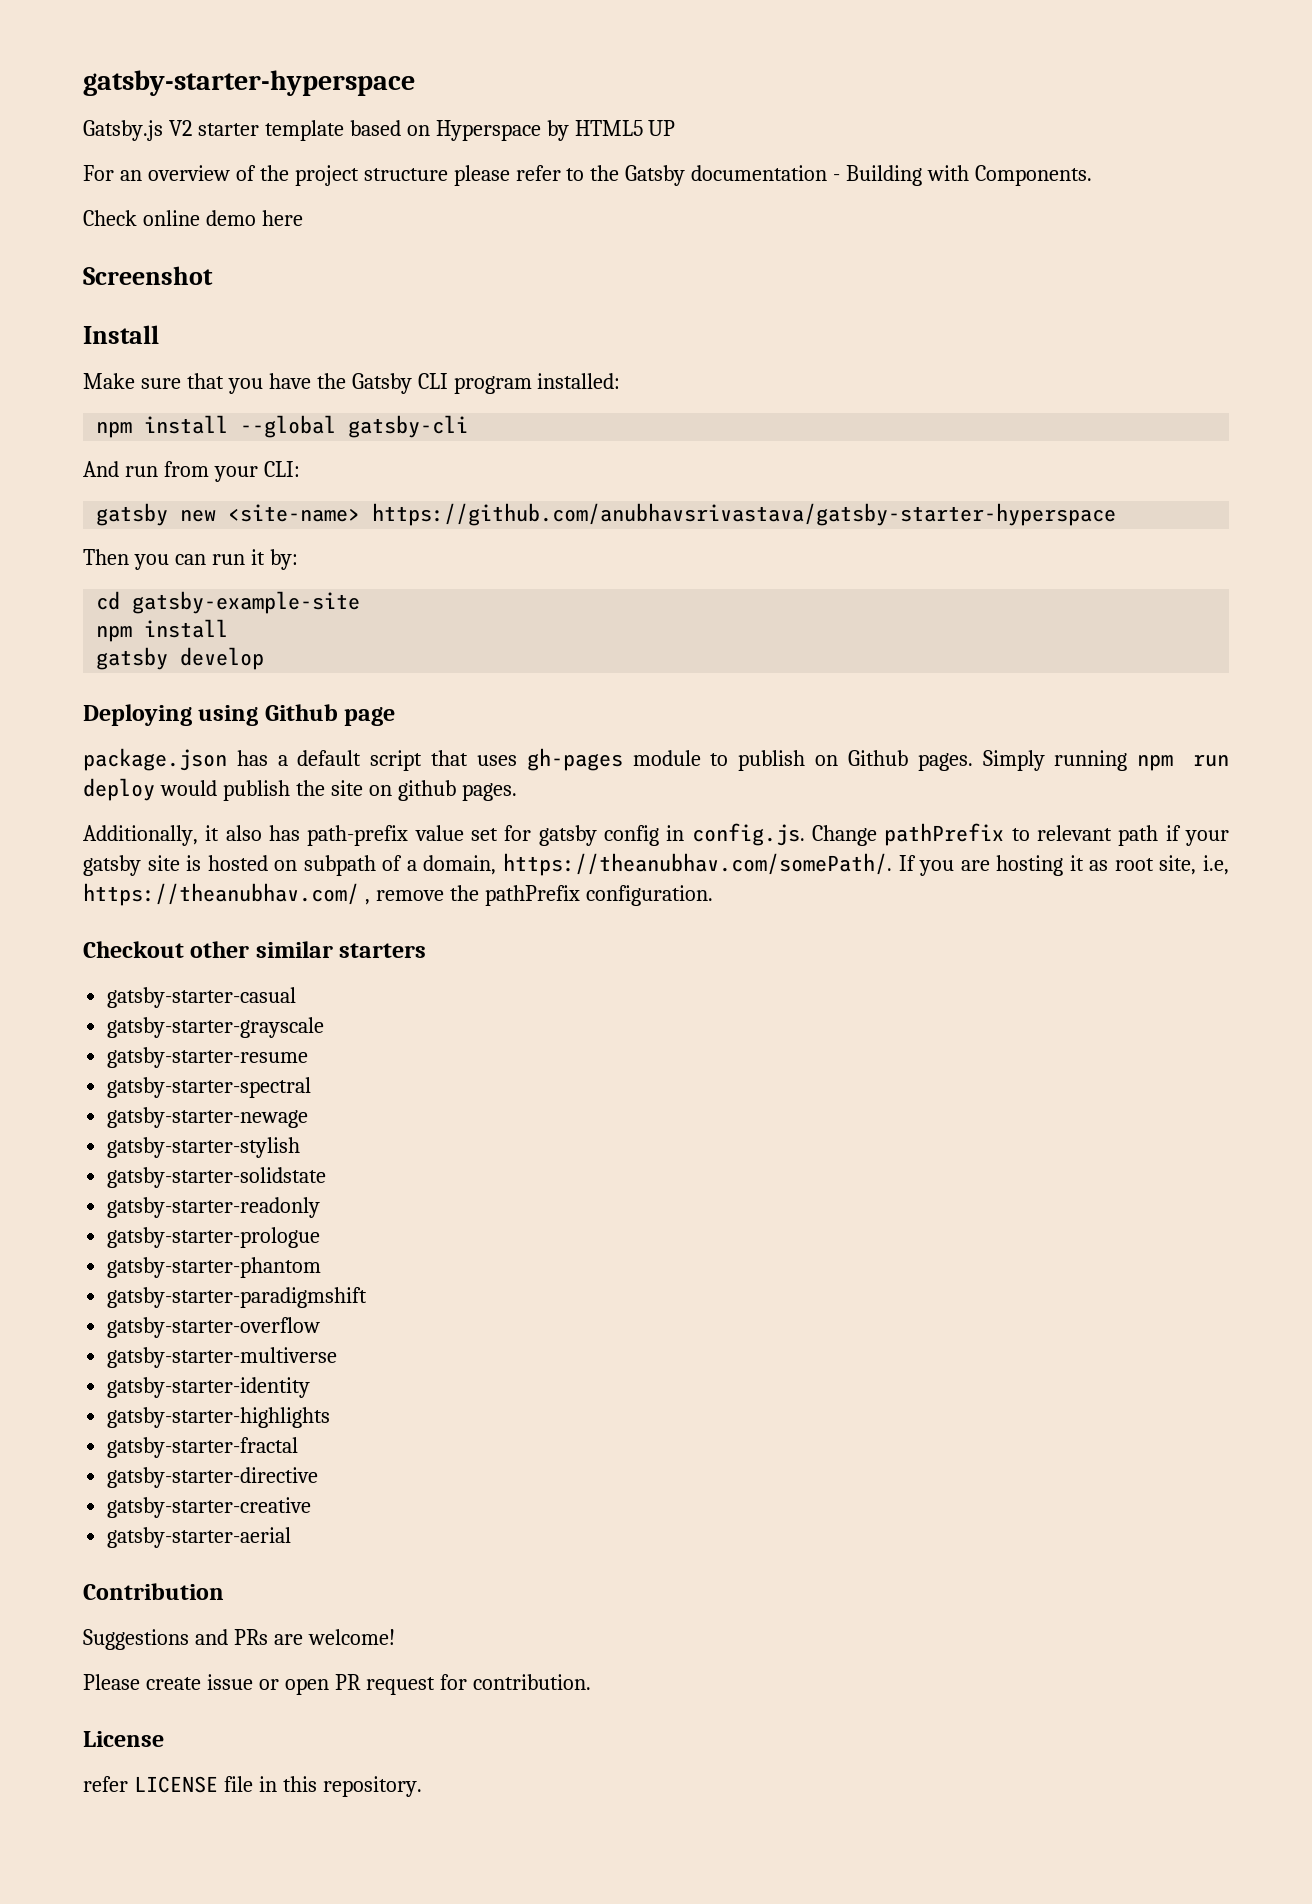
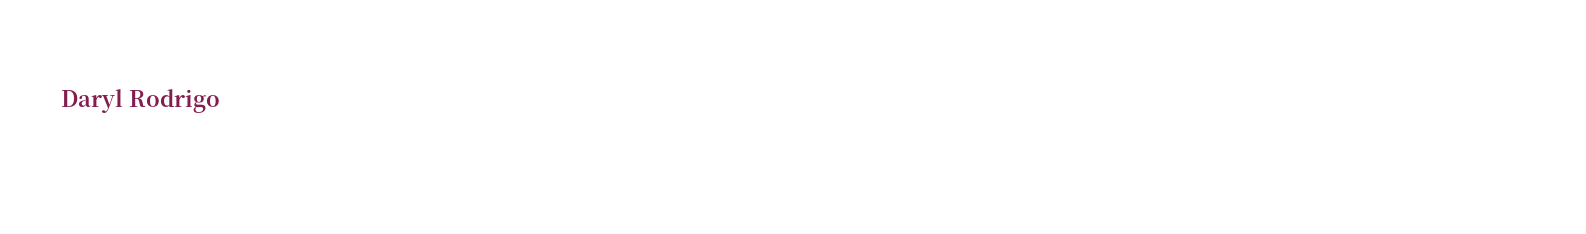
[83,70,415,96] [83,120,676,141] [83,165,1093,186] [83,210,303,226] [83,266,213,285] [83,325,159,344] [83,373,621,394] [96,415,469,438] [83,461,300,482] [96,503,1117,526] [83,549,298,570] [96,591,361,614] [96,619,229,642] [96,647,265,670] [83,704,396,726] [83,748,1230,771] [83,778,517,801] [83,823,1229,846] [83,853,1230,876] [83,883,713,906] [83,941,427,958] [107,987,297,1008] [107,1017,325,1038] [107,1047,309,1068] [107,1077,312,1098] [107,1107,309,1128] [107,1137,301,1158] [107,1167,327,1188] [107,1197,321,1218] [107,1227,321,1248] [107,1257,322,1278] [107,1287,368,1308] [107,1317,321,1338] [107,1347,338,1368] [107,1377,311,1398] [107,1407,331,1428] [107,1437,299,1458] [107,1467,319,1488] [107,1497,312,1518] [107,1527,292,1548] [83,1583,224,1600] [83,1629,395,1650] [83,1674,591,1695] [83,1731,164,1747] [83,1776,422,1797] gatsby-starter-hyperspace // Gatsby.js V2 starter template based on Hyperspace by HTML5 UP // For an overview of the project structure please refer to the Gatsby documentation - Building with Components. // Check online demo here // Screenshot // Install // Make sure that you have the Gatsby CLI program installed: // npm install --global gatsby-cli // And run from your CLI: // gatsby new <site-name> https://github.com/anubhavsrivastava/gatsby-starter-hyperspace // Then you can run it by: // cd gatsby-example-site // npm install // gatsby develop // Deploying using Github page // package.json has a default script that uses gh-pages module to publish on Github pages. Simply running npm run deploy would publish the site on github pages. // Additionally, it also has path-prefix value set for gatsby config in config.js. Change pathPrefix to relevant path if your gatsby site is hosted on subpath of a domain, https://theanubhav.com/somePath/. If you are hosting it as root site, i.e, https://theanubhav.com/ , remove the pathPrefix configuration. // Checkout other similar starters // gatsby-starter-casual // gatsby-starter-grayscale // gatsby-starter-resume // gatsby-starter-spectral // gatsby-starter-newage // gatsby-starter-stylish // gatsby-starter-solidstate // gatsby-starter-readonly // gatsby-starter-prologue // gatsby-starter-phantom // gatsby-starter-paradigmshift // gatsby-starter-overflow // gatsby-starter-multiverse // gatsby-starter-identity // gatsby-starter-highlights // gatsby-starter-fractal // gatsby-starter-directive // gatsby-starter-creative // gatsby-starter-aerial // Contribution // Suggestions and PRs are welcome! // Please create issue or open PR request for contribution. // License // refer LICENSE file in this repository. -> [61,89,220,113] Daryl Rodrigo

